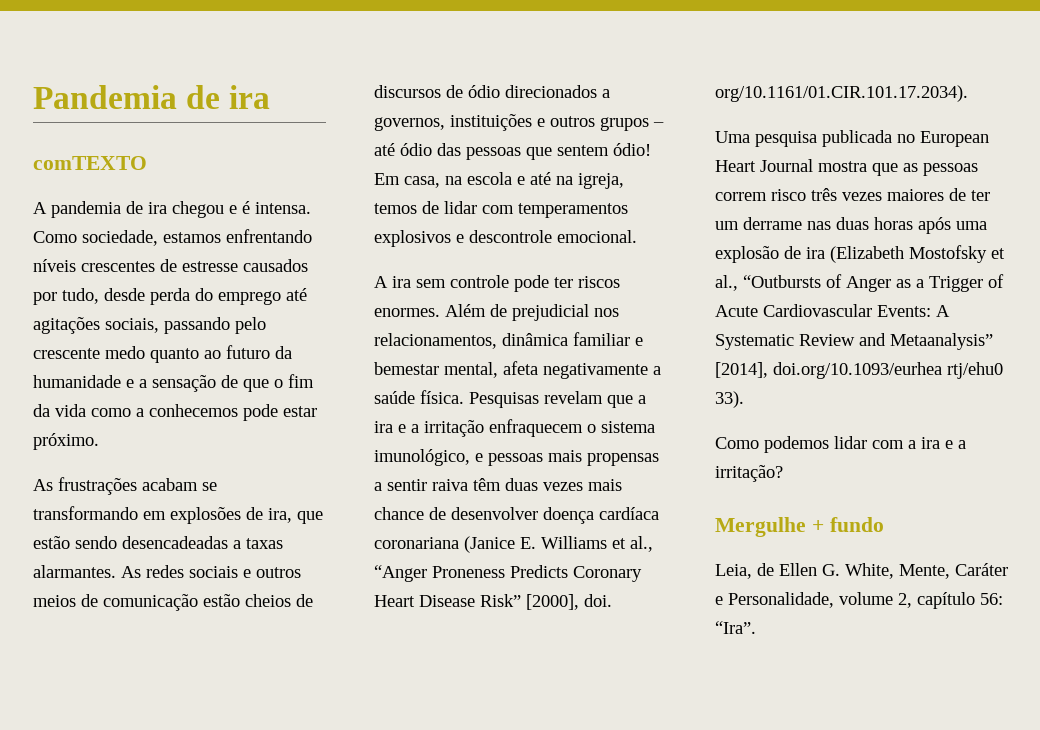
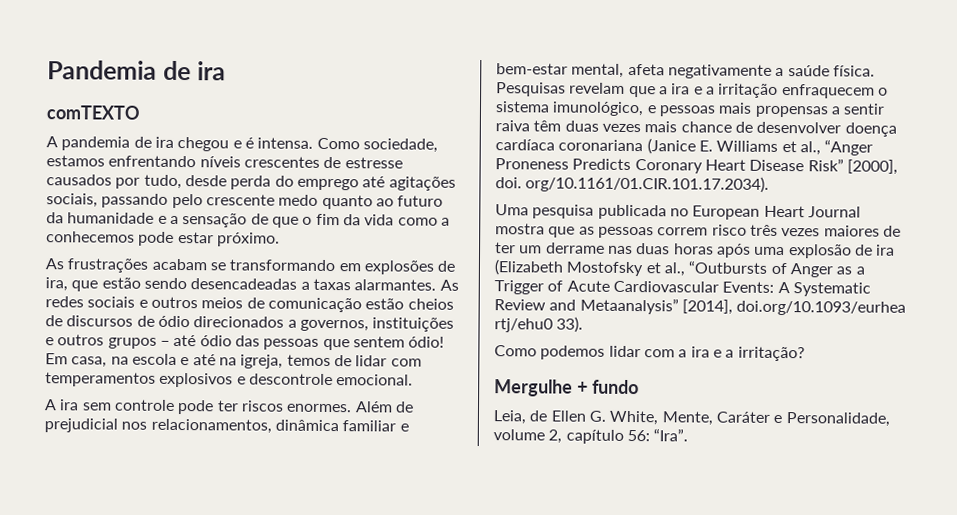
[374,362,439,375] bemestar -> [496,63,568,75] bem-estar

